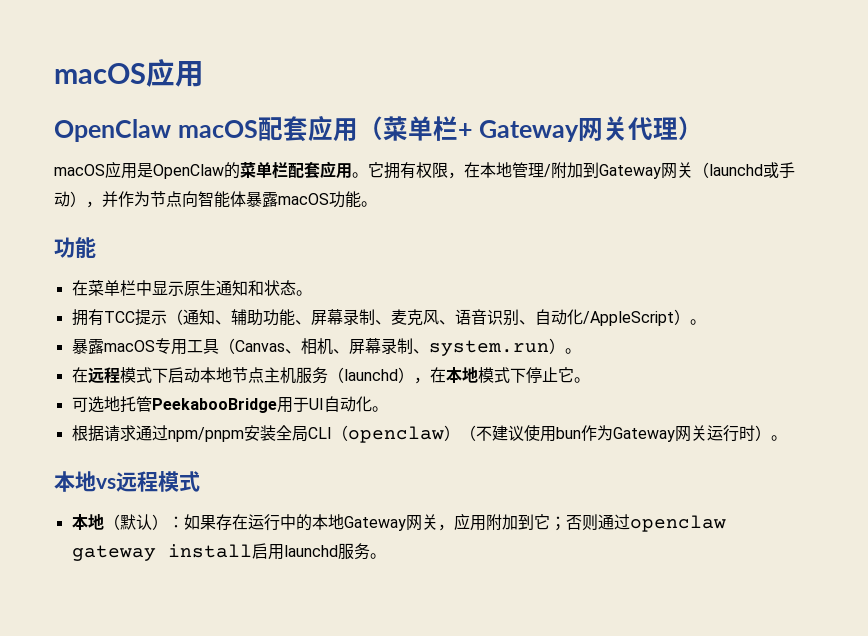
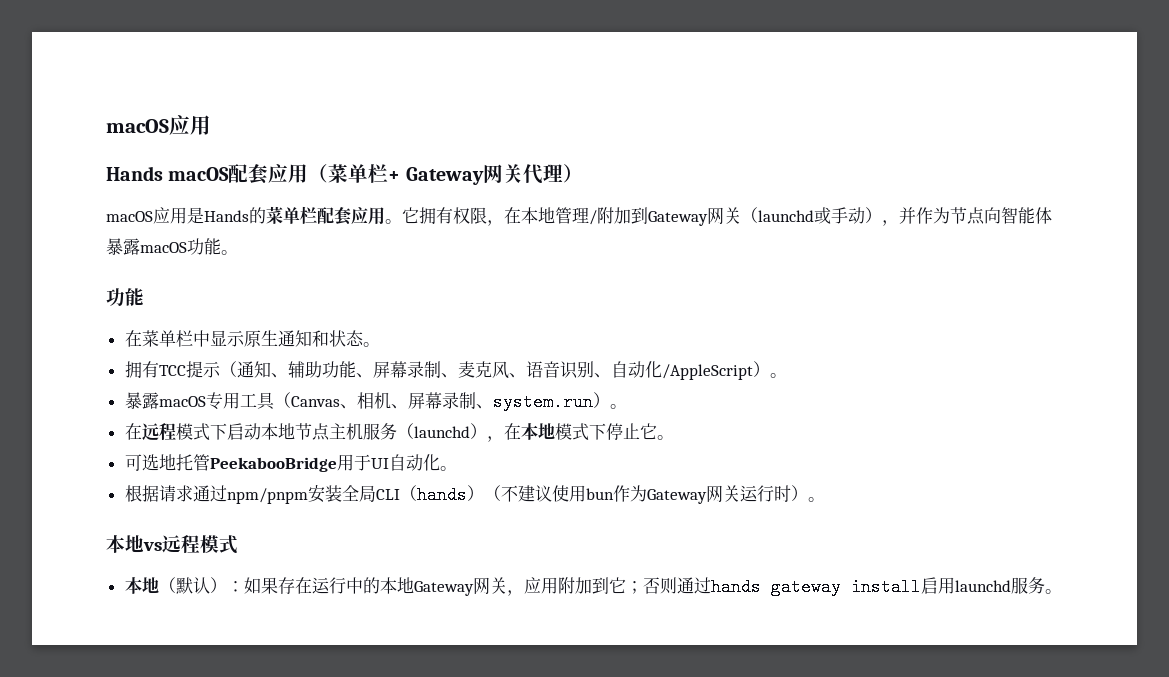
[54,119,171,142] OpenClaw -> [106,166,163,181] Hands
[153,164,224,179] OpenClaw -> [204,210,249,222] Hands
[347,426,444,443] openclaw -> [416,486,467,504] hands
[629,515,726,532] openclaw -> [710,578,761,596] hands

